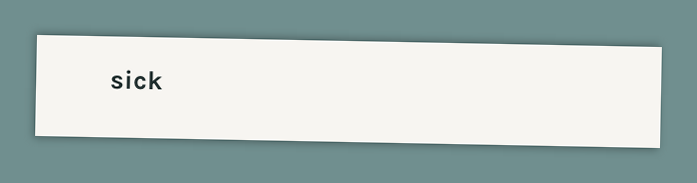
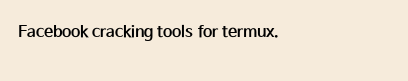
[109,69,163,91] sick -> [18,24,279,41] Facebook cracking tools for termux.

